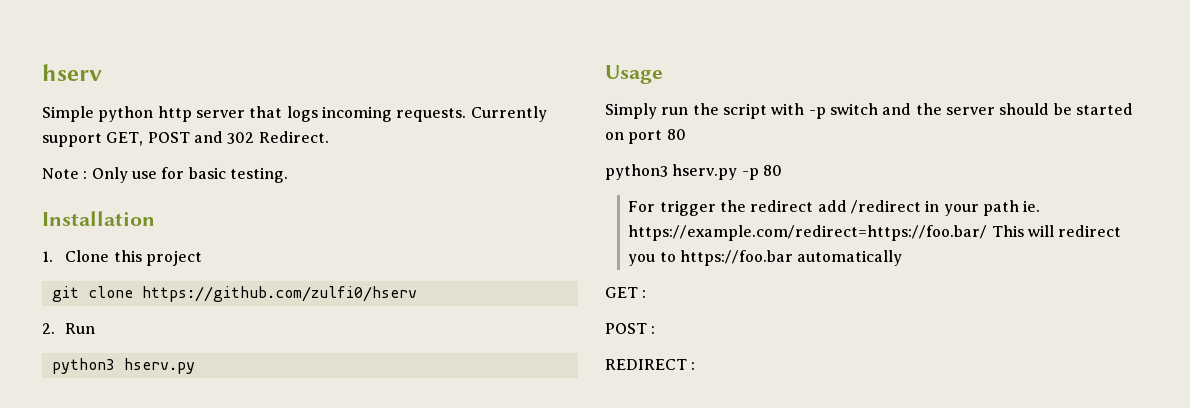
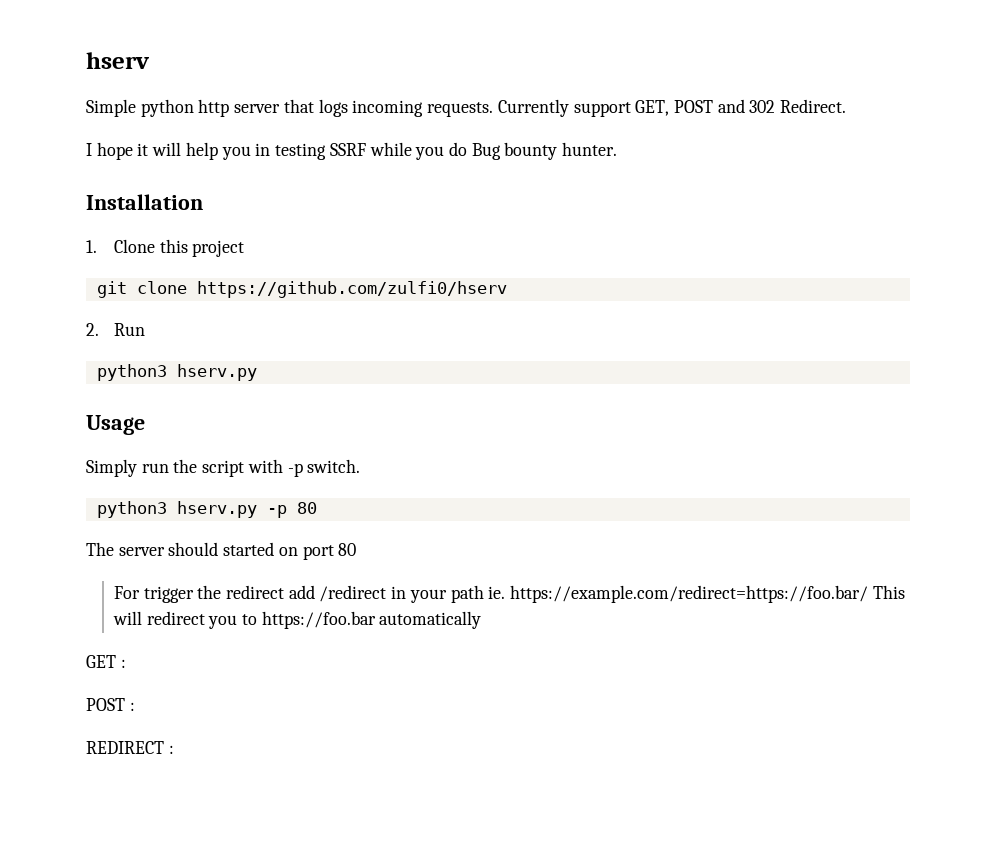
[42,167,288,183] Note : Only use for basic testing. -> [86,142,618,160] I hope it will help you in testing SSRF while you do Bug bounty hunter.
[829,103,1133,115] [605,129,686,144] [605,164,759,180] switch and the server should be started on port 80 // python3 hserv.py -p -> [307,459,361,473] [96,501,317,518] [86,542,334,560] switch. // python3 hserv.py -p 80 // The server should started on port

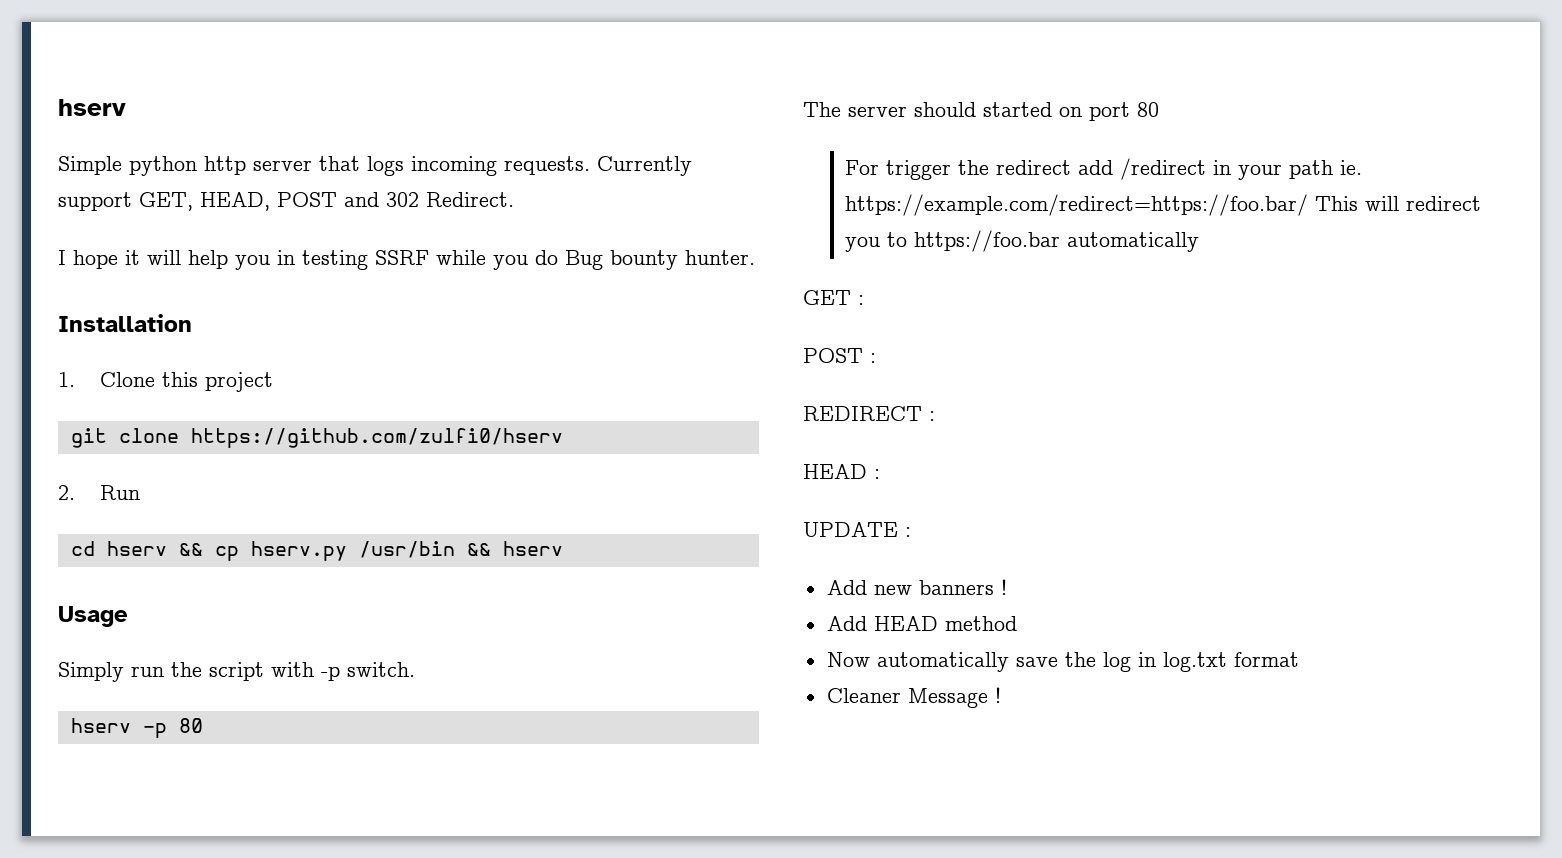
(670, 108) none -> [200,192,270,211] HEAD,
[96,364,257,381] python3 hserv.py -> [70,541,563,561] cd hserv && cp hserv.py /usr/bin && hserv
[96,501,257,518] python3 hserv.py -> [70,718,131,733] hserv
(174, 749) none -> [803,464,880,479] [803,522,911,537] [826,579,1007,595] [826,616,1017,631] [826,652,1299,672] [826,687,1001,708] // HEAD : // UPDATE : // Add new banners ! // Add HEAD method // Now automatically save the log in log.txt format // Cleaner Message !

